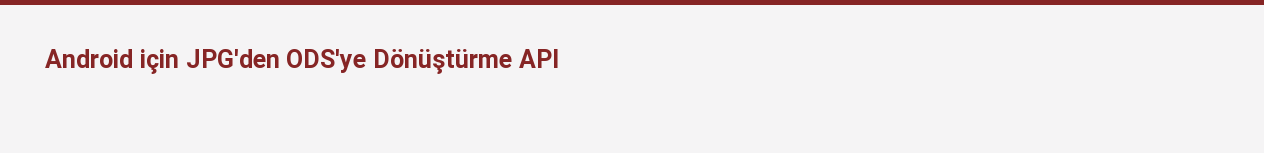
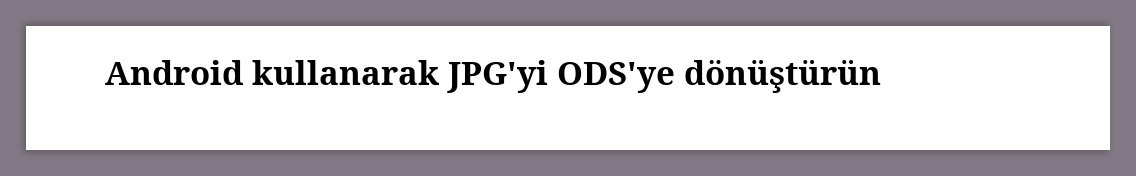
[139,49,559,74] için JPG'den ODS'ye Dönüştürme API -> [252,60,881,93] kullanarak JPG'yi ODS'ye dönüştürün

